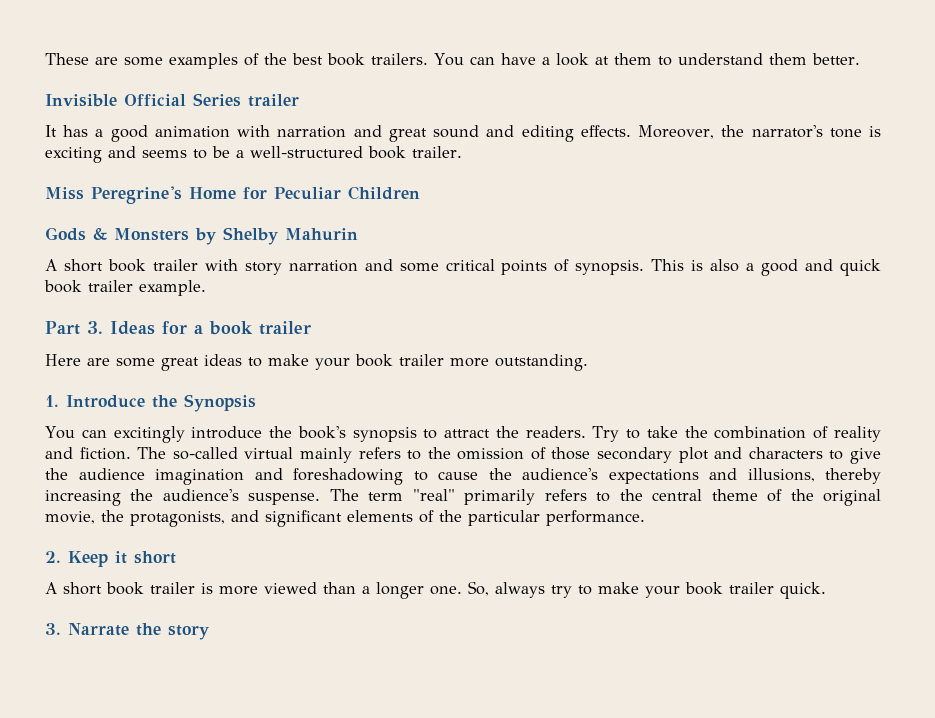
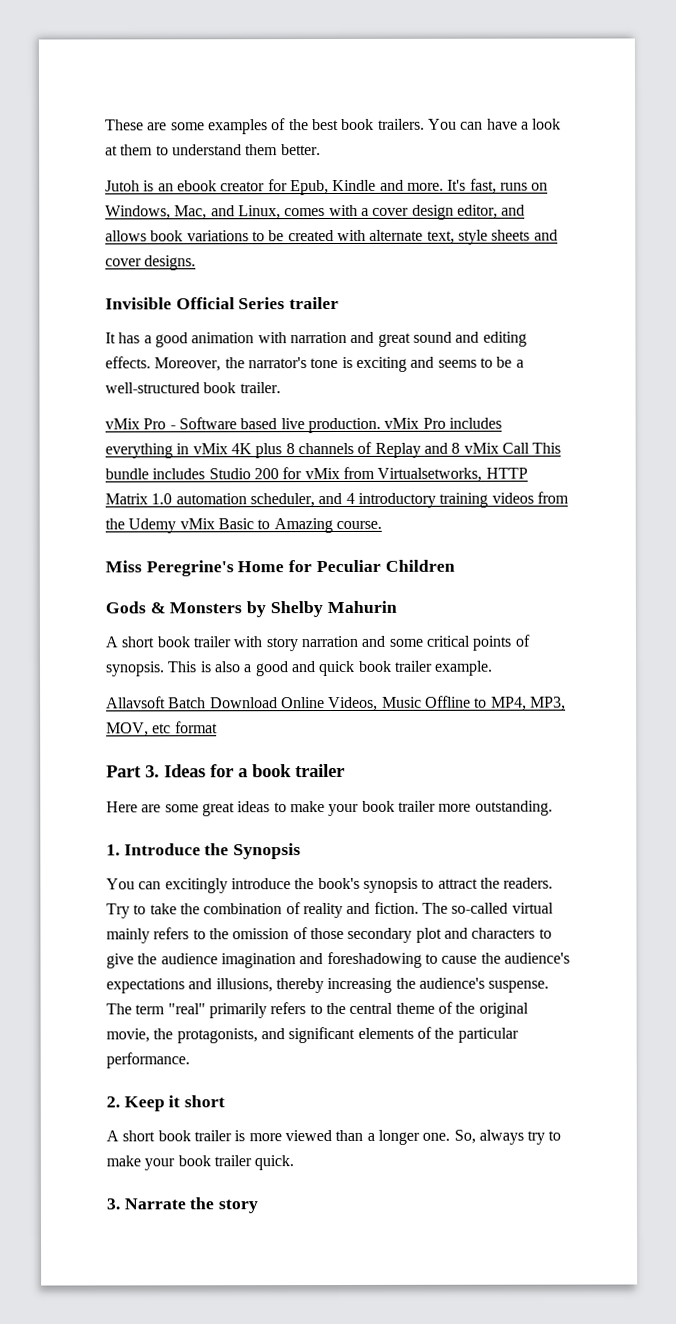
(860, 59) none -> [105,178,549,196] [105,204,526,220] [105,229,558,245] [105,255,197,271] // Jutoh is an ebook creator for Epub, Kindle and more. It's fast, runs on Windows, Mac, and Linux, comes with a cover design editor, and allows book variations to be created with alternate text, style sheets and cover designs.
(462, 152) none -> [105,417,502,434] [105,441,562,459] [105,466,528,482] [105,491,569,508] [105,518,382,534] // vMix Pro - Software based live production. vMix Pro includes everything in vMix 4K plus 8 channels of Replay and 8 vMix Call This bundle includes Studio 200 for vMix from Virtualsetworks, HTTP Matrix 1.0 automation scheduler, and 4 introductory training videos from the Udemy vMix Basic to Amazing course.
(206, 288) none -> [106,695,566,712] [106,721,218,737] // Allavsoft Batch Download Online Videos, Music Offline to MP4, MP3, MOV, etc format

